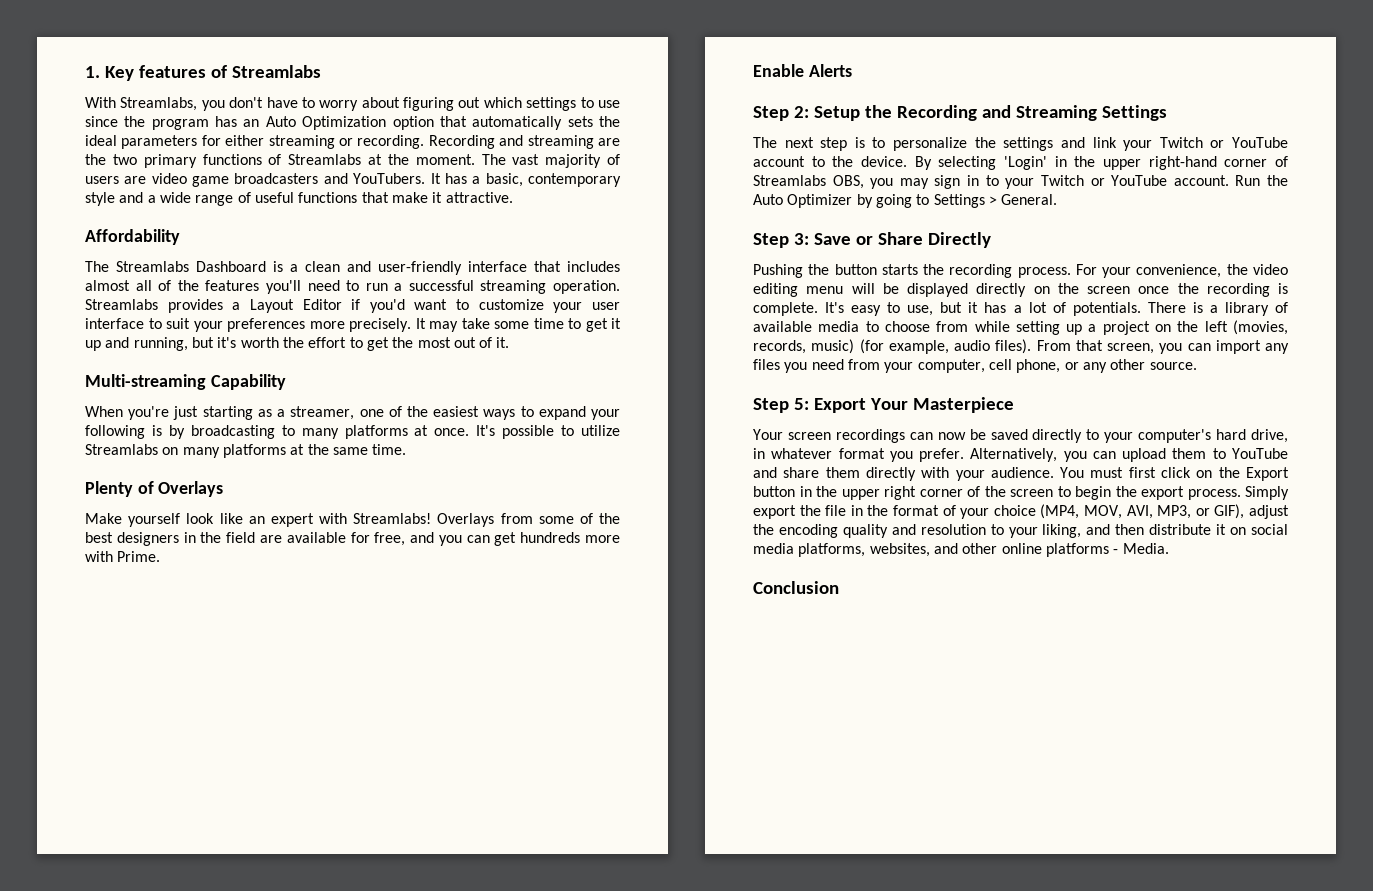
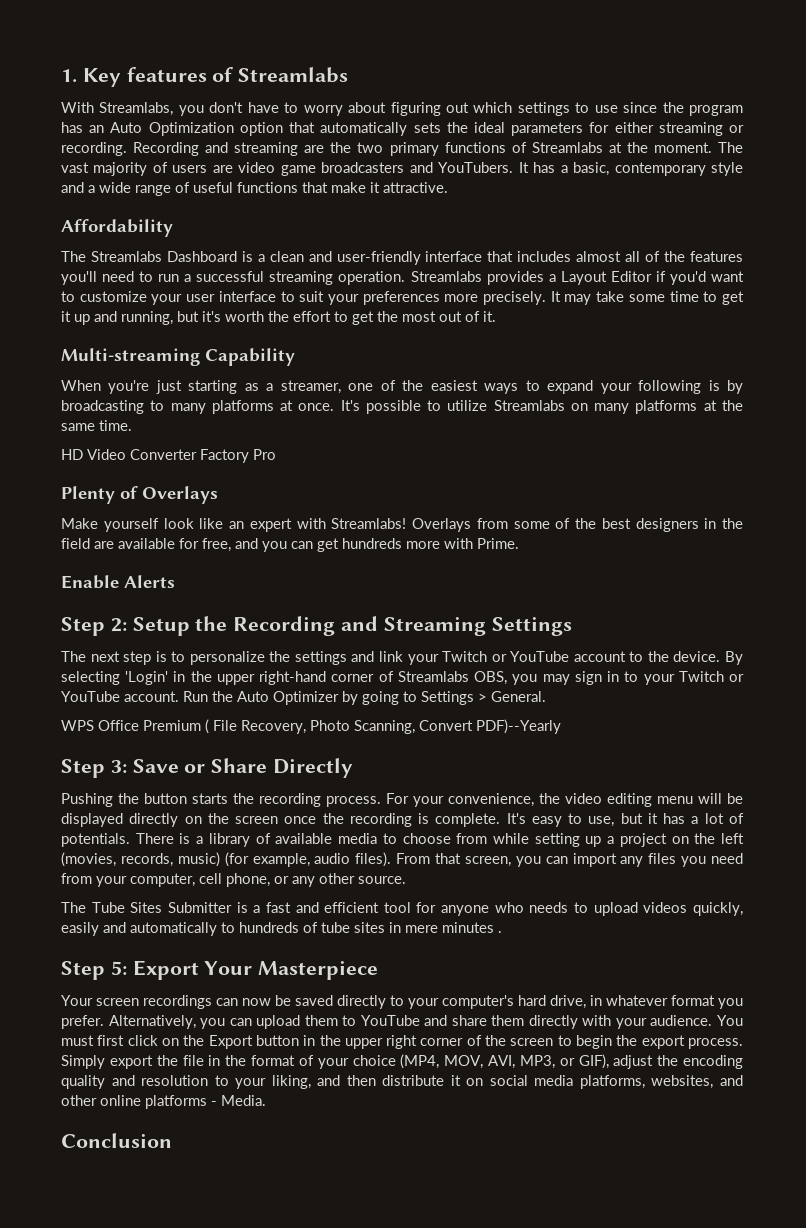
(407, 449) none -> [61,449,276,463] // HD Video Converter Factory Pro
(1058, 199) none -> [61,719,561,734] // WPS Office Premium ( File Recovery, Photo Scanning, Convert PDF)--Yearly
(1197, 366) none -> [61,902,743,916] [61,922,502,936] // The Tube Sites Submitter is a fast and efficient tool for anyone who needs to upload videos quickly, easily and automatically to hundreds of tube sites in mere minutes .

